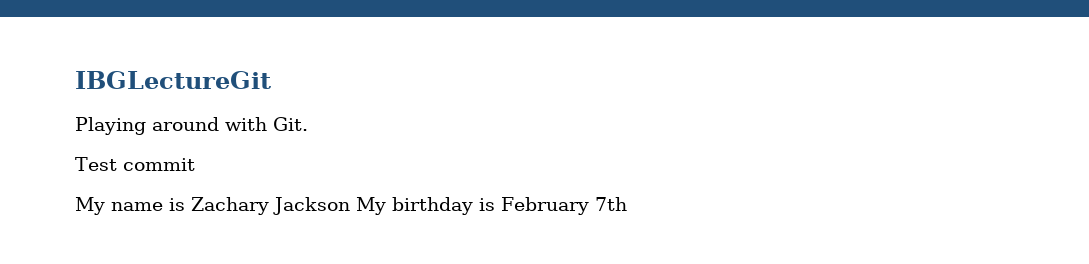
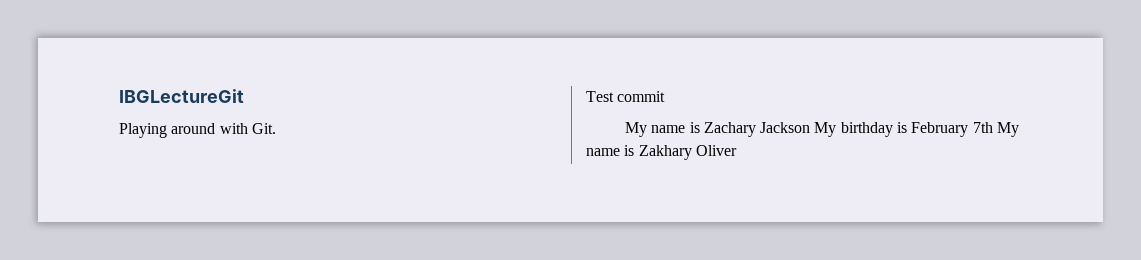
(627, 204) none -> [997,122,1020,137] [586,145,737,160] My name is Zakhary Oliver

